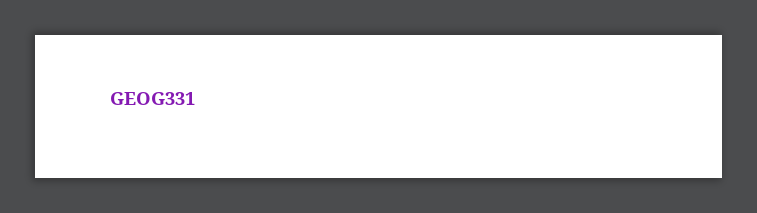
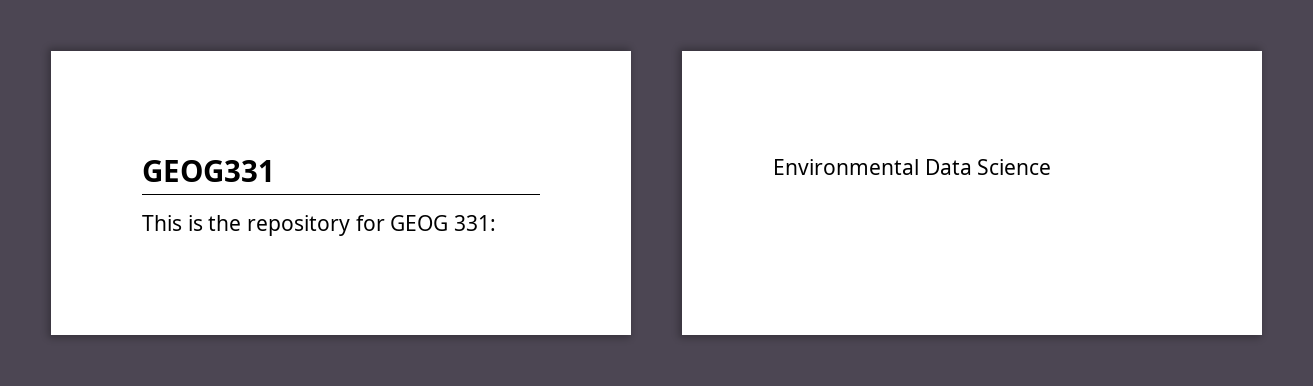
(195, 98) none -> [142,215,497,236] [773,159,1052,175] // This is the repository for GEOG 331: Environmental Data Science

